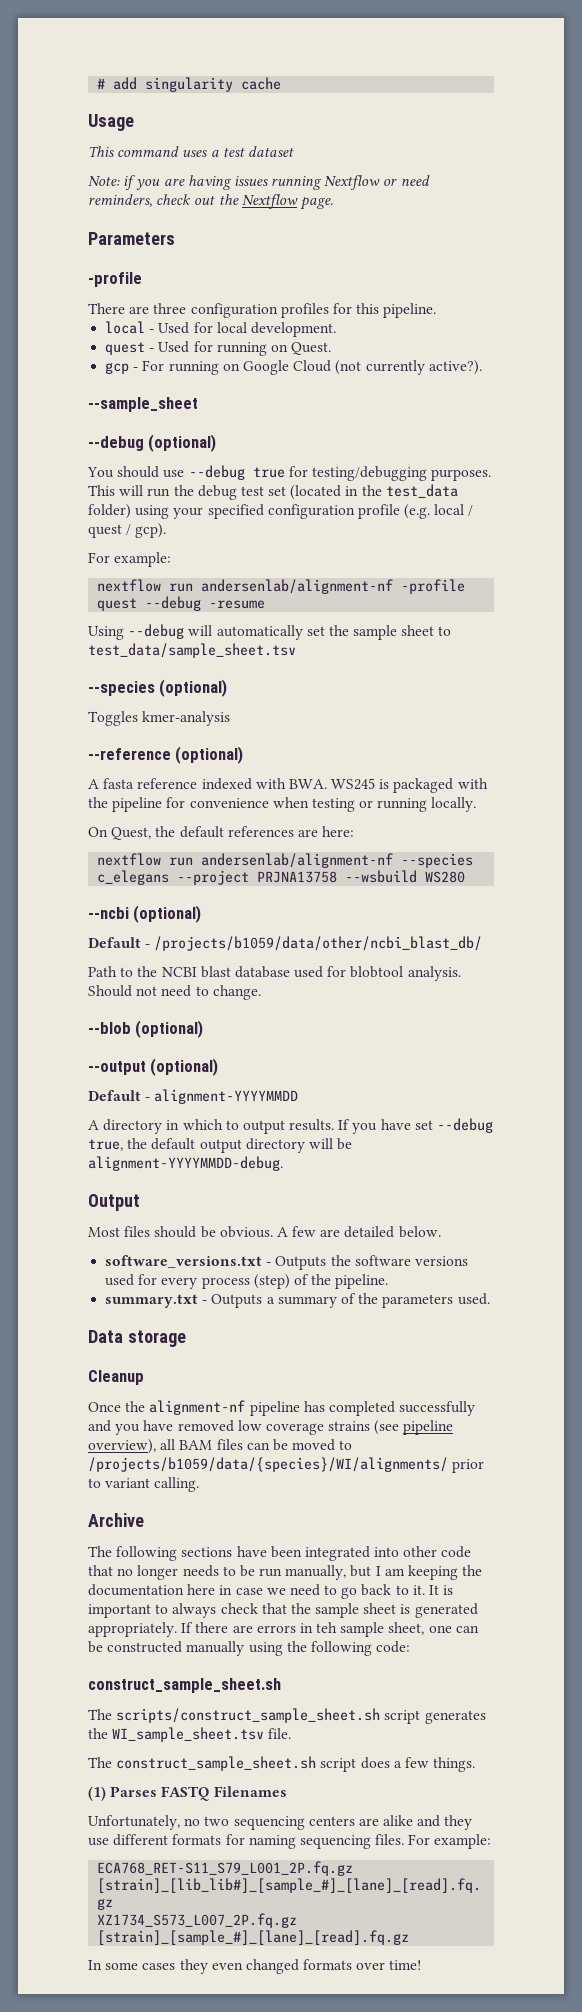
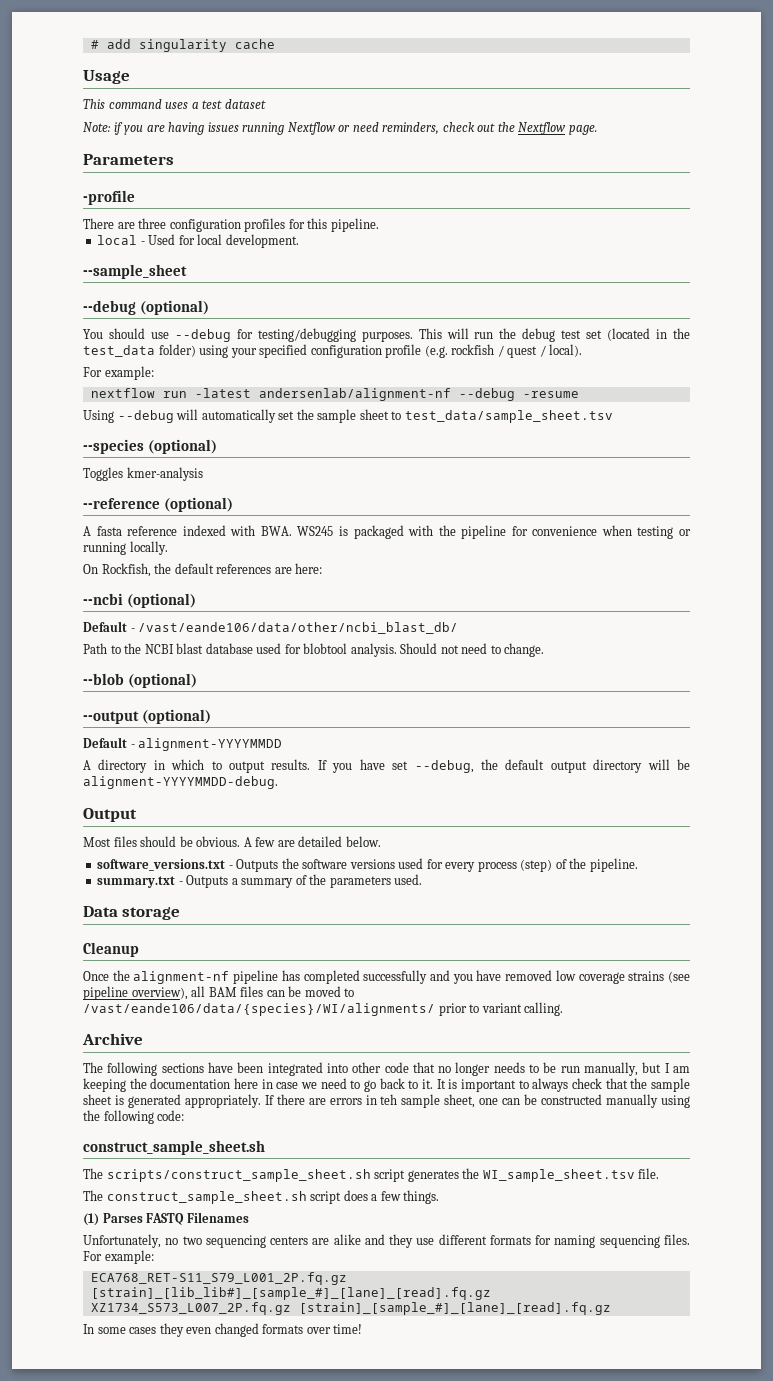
[105,341,332,356] [105,360,482,375] // quest - Used for running on Quest. // gcp - For running on Google Cloud (not currently active?). -> (299, 241) none
[252,467,285,478] true -> (231, 335) none
[434,504,465,515] local -> [451,344,495,355] rockfish
[135,523,167,538] gcp). -> [549,344,583,357] local).
[201,579,466,594] [97,598,138,611] andersenlab/alignment-nf -profile quest -> [194,388,451,401] -latest andersenlab/alignment-nf
[111,827,152,840] Quest, -> [101,563,151,577] Rockfish,
[97,853,474,868] [97,870,466,885] // nextflow run andersenlab/alignment-nf --species c_elegans --project PRJNA13758 --wsbuild WS280 -> (323, 568) none
[154,936,483,951] /projects/b1059/data/other/ncbi_blast_db/ -> [138,622,459,634] /vast/eande106/data/other/ncbi_blast_db/
[437,1118,494,1133] [88,1139,123,1151] --debug true, -> [414,760,474,773] --debug,
[88,1457,448,1472] /projects/b1059/data/{species}/WI/alignments/ -> [83,1003,435,1016] /vast/eande106/data/{species}/WI/alignments/

